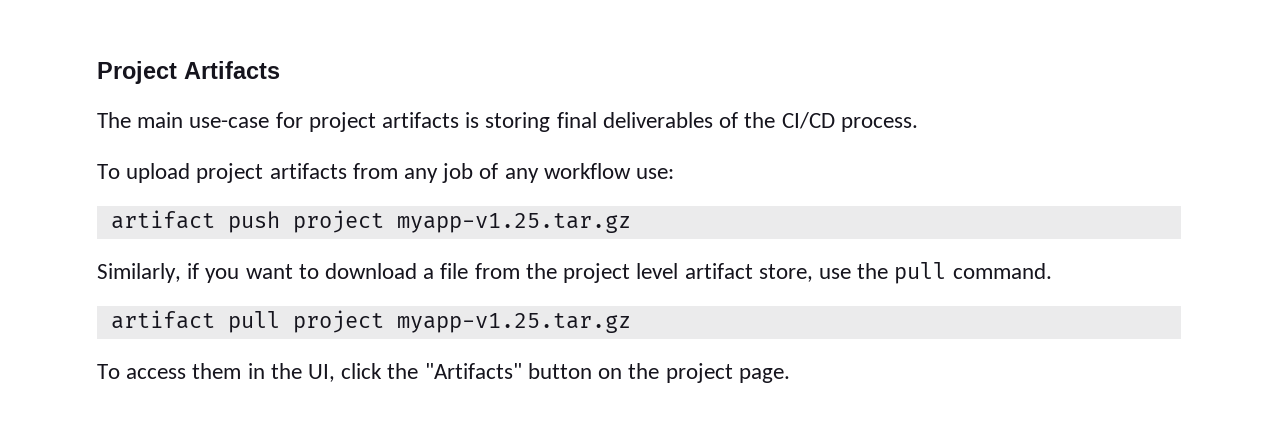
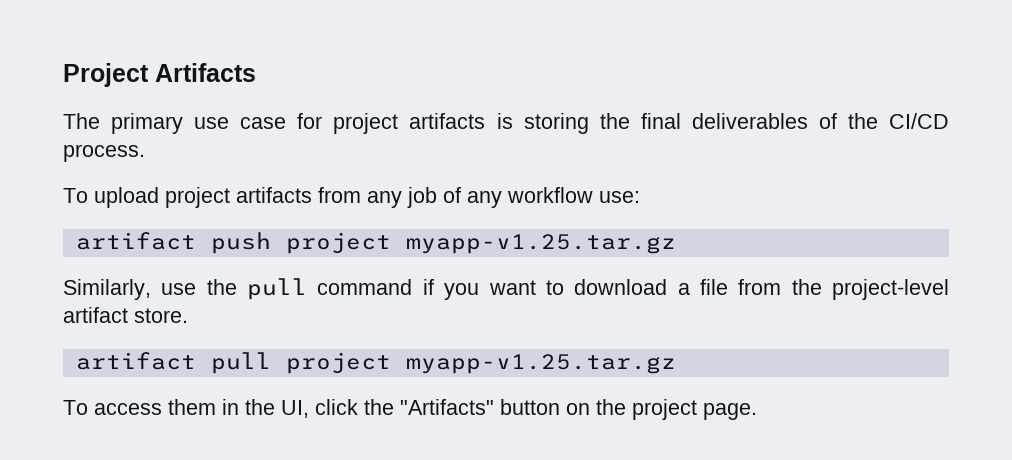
[137,112,270,128] main use-case -> [111,113,287,134] primary use case
(551, 122) none -> [599,113,630,129] the
(181, 273) none -> [161,278,413,300] use the pull command
[563,262,1052,284] project level artifact store, use the pull command. -> [832,279,949,300] [63,307,188,323] project-level artifact store.

